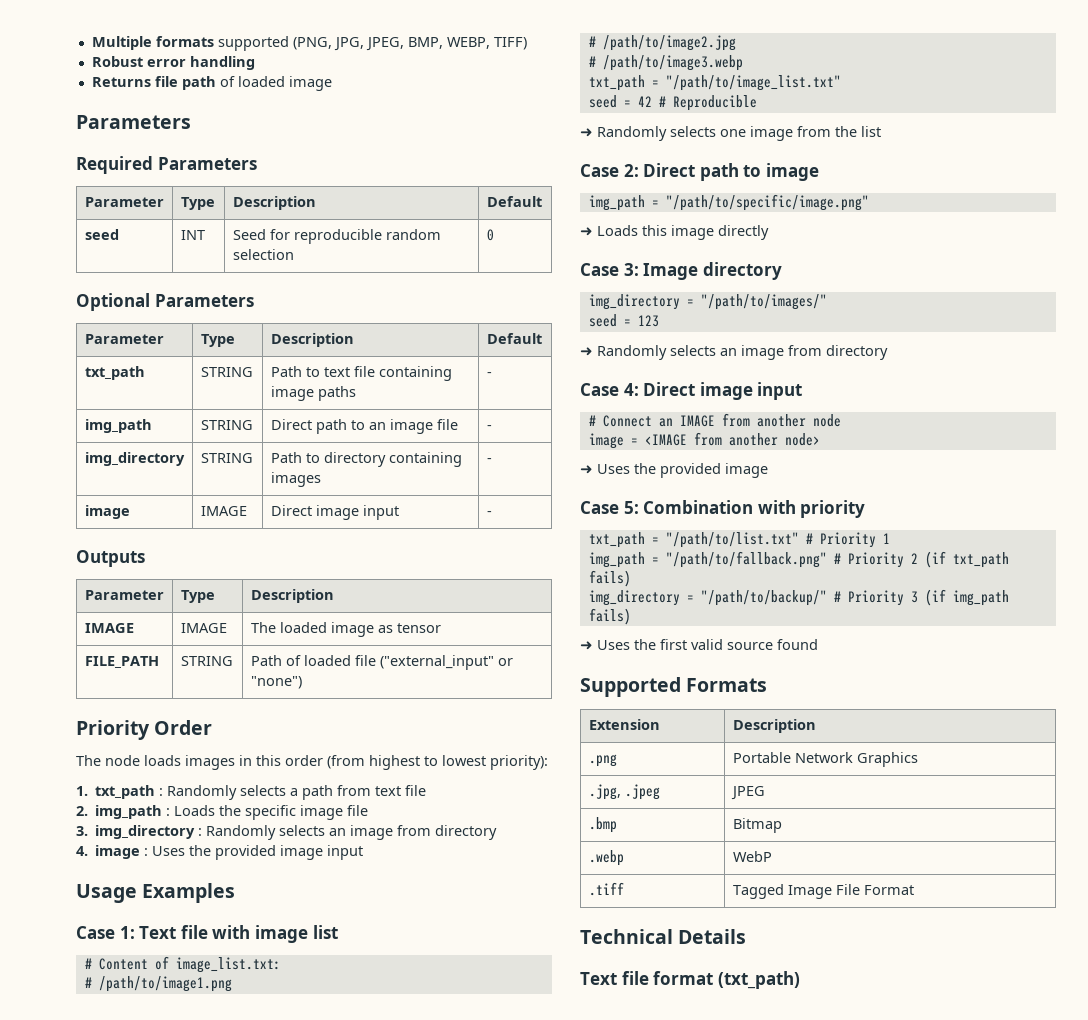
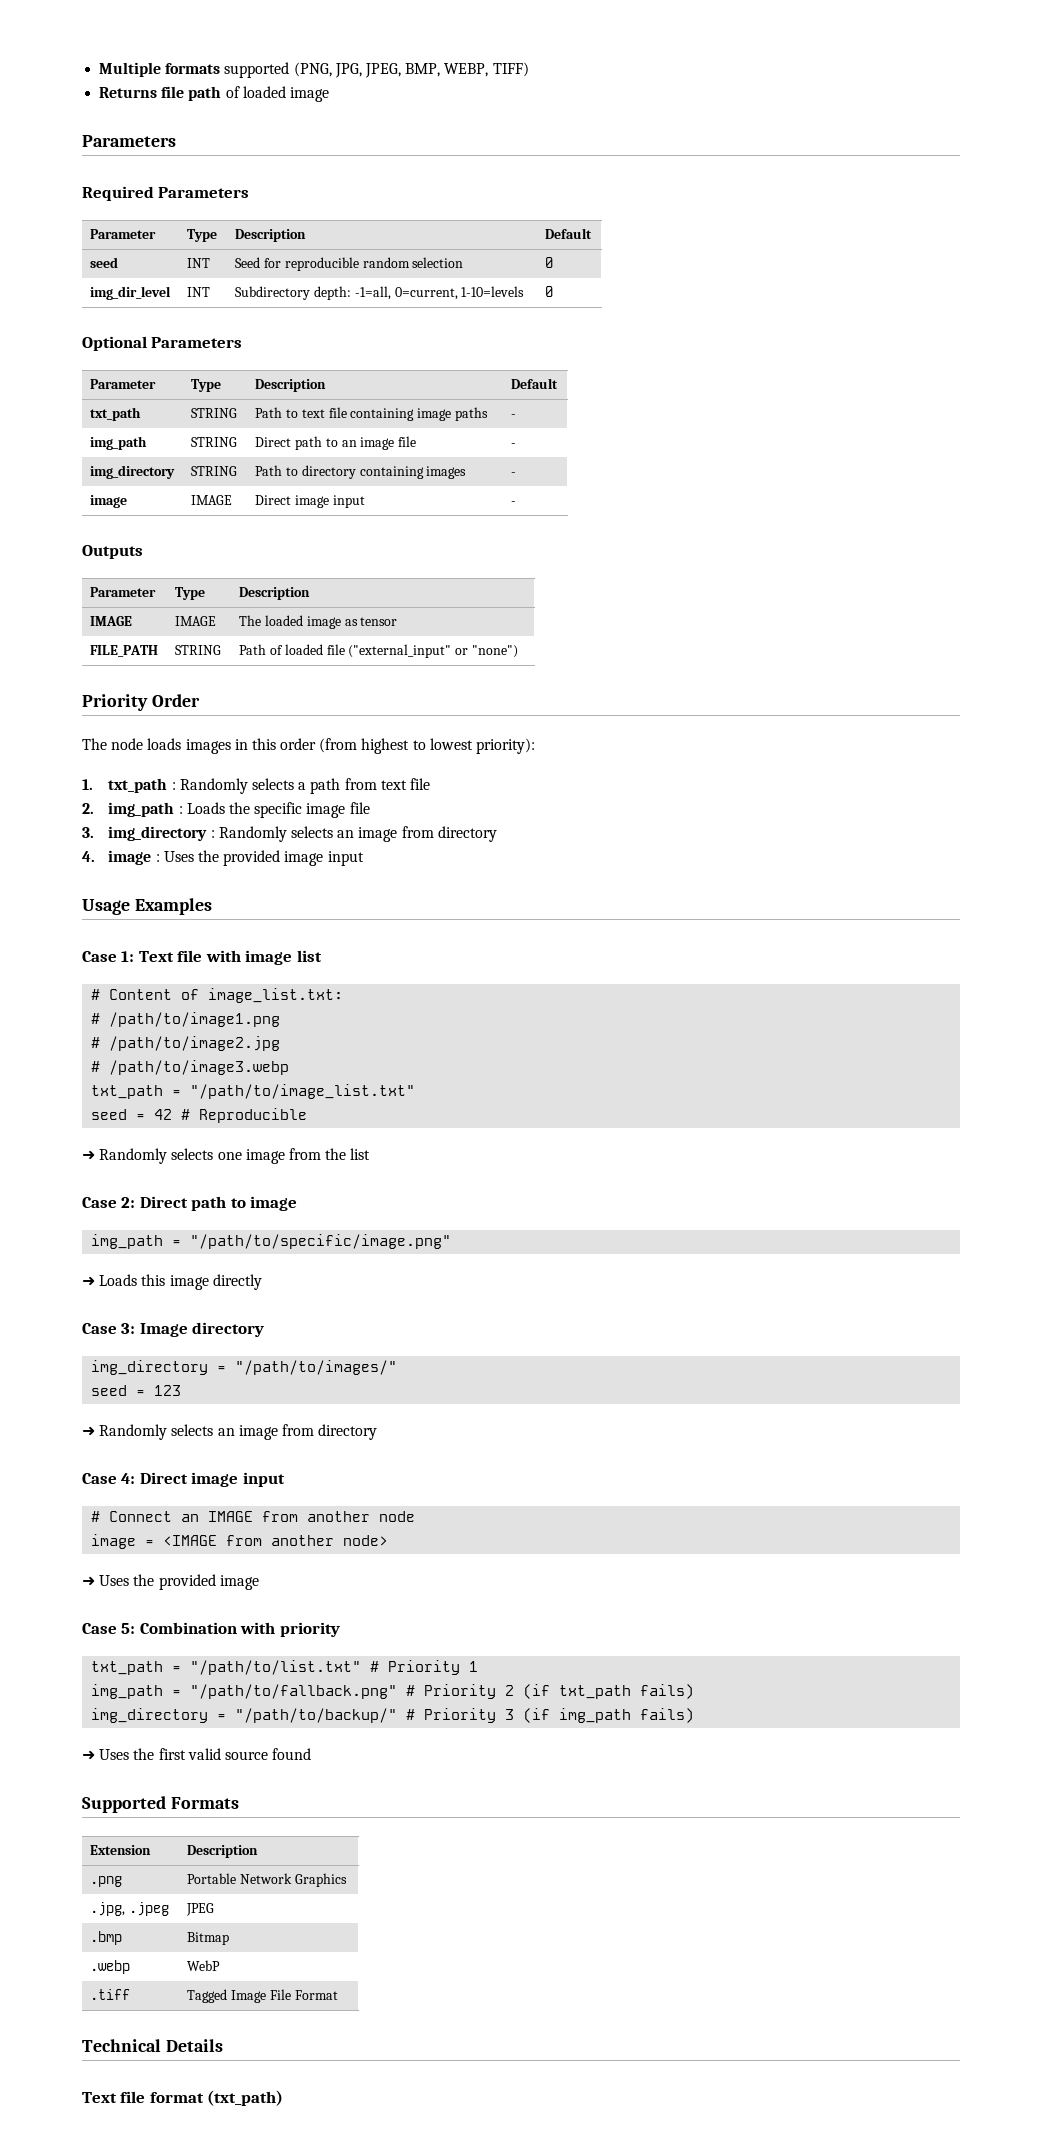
[91,56,255,70] // Robust error handling -> (529, 69) none
(494, 235) none -> [90,286,172,300] [187,287,211,297] [235,286,525,300] [545,286,554,297] // img_dir_level | INT | Subdirectory depth: -1=all, 0=current, 1-10=levels | 0

